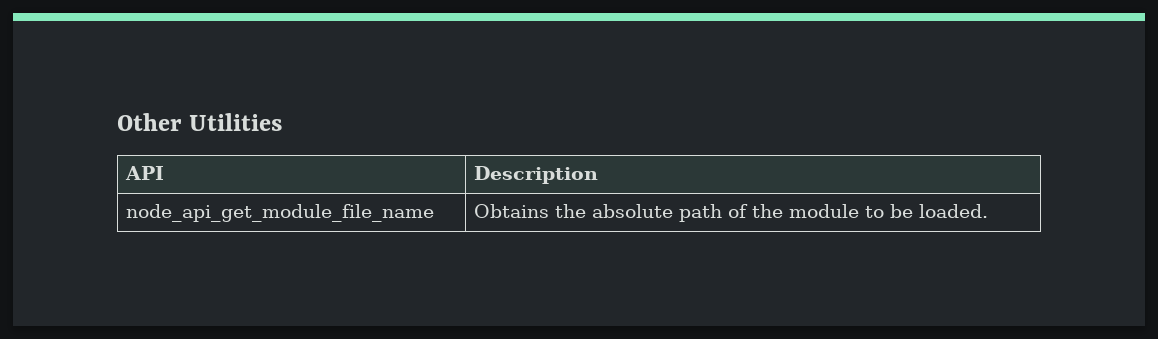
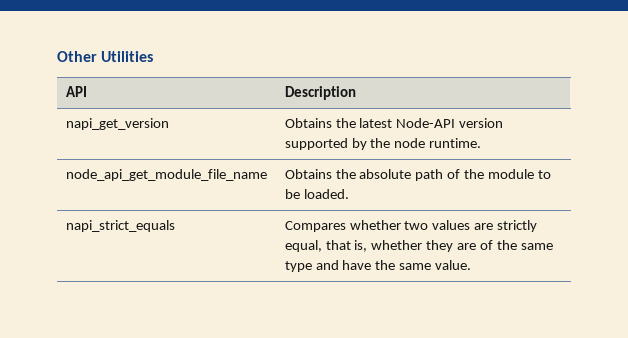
(598, 175) none -> [65,118,169,130] [284,118,504,128] [284,138,482,150] // napi_get_version | Obtains the latest Node-API version supported by the node runtime.
(988, 211) none -> [65,220,175,232] [284,220,538,232] [284,240,553,252] [284,260,472,272] // napi_strict_equals | Compares whether two values are strictly equal, that is, whether they are of the same type and have the same value.

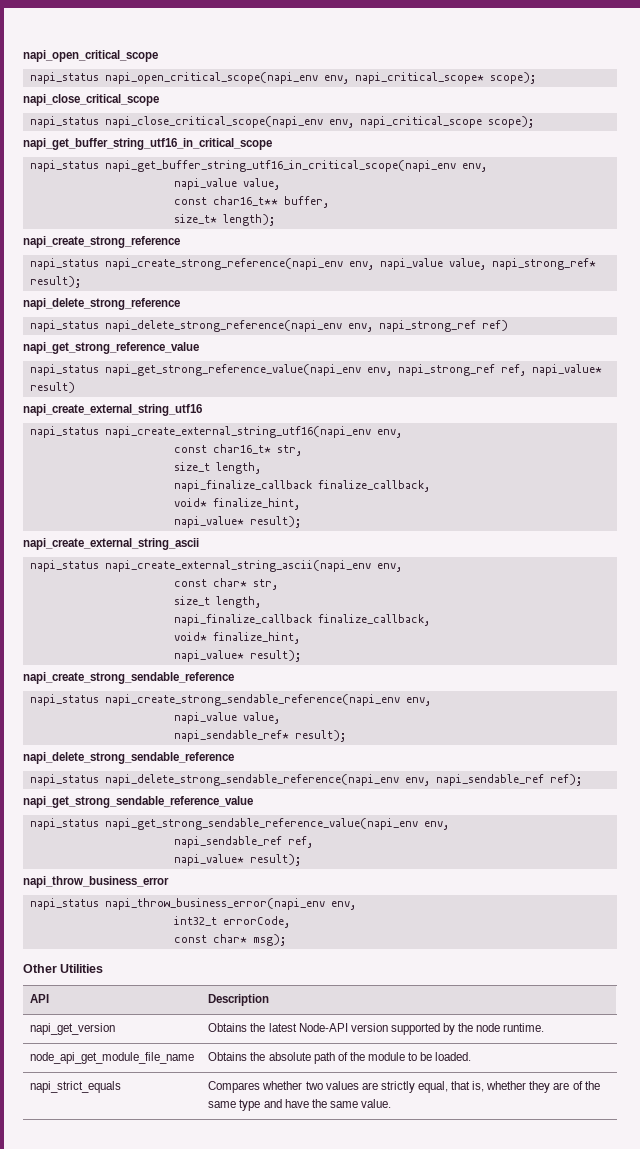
(57, 56) none -> [23,50,158,62] [29,72,536,84] [23,94,159,106] [29,116,534,128] [23,138,272,150] [29,160,487,172] [173,178,280,190] [173,196,329,208] [173,214,275,226] [23,236,180,248] [29,258,596,270] [29,276,81,288] [23,298,180,310] [29,320,508,332] [23,342,199,354] [29,364,602,376] [29,382,75,393] [23,404,202,416] [29,426,402,438] [173,444,302,456] [173,462,261,474] [173,480,430,492] [173,498,300,510] [173,516,301,528] [23,538,199,550] [29,560,402,572] [173,578,278,590] [173,596,261,608] [173,614,430,626] [173,632,300,644] [173,650,301,662] [23,672,234,684] [29,694,431,706] [173,712,280,724] [173,730,346,742] [23,752,234,764] [29,774,582,786] [23,796,253,808] [29,818,449,830] [173,836,313,848] [173,854,301,866] [23,876,169,888] [29,898,356,910] [173,916,290,928] [173,934,286,946] napi_open_critical_scope // napi_status napi_open_critical_scope(napi_env env, napi_critical_scope* scope); // napi_close_critical_scope // napi_status napi_close_critical_scope(napi_env env, napi_critical_scope scope); // napi_get_buffer_string_utf16_in_critical_scope // napi_status napi_get_buffer_string_utf16_in_critical_scope(napi_env env, // napi_value value, // const char16_t** buffer, // size_t* length); // napi_create_strong_reference // napi_status napi_create_strong_reference(napi_env env, napi_value value, napi_strong_ref* result); // napi_delete_strong_reference // napi_status napi_delete_strong_reference(napi_env env, napi_strong_ref ref) // napi_get_strong_reference_value // napi_status napi_get_strong_reference_value(napi_env env, napi_strong_ref ref, napi_value* result) // napi_create_external_string_utf16 // napi_status napi_create_external_string_utf16(napi_env env, // const char16_t* str, // size_t length, // napi_finalize_callback finalize_callback, // void* finalize_hint, // napi_value* result); // napi_create_external_string_ascii // napi_status napi_create_external_string_ascii(napi_env env, // const char* str, // size_t length, // napi_finalize_callback finalize_callback, // void* finalize_hint, // napi_value* result); // napi_create_strong_sendable_reference // napi_status napi_create_strong_sendable_reference(napi_env env, // napi_value value, // napi_sendable_ref* result); // napi_delete_strong_sendable_reference // napi_status napi_delete_strong_sendable_reference(napi_env env, napi_sendable_ref ref); // napi_get_strong_sendable_reference_value // napi_status napi_get_strong_sendable_reference_value(napi_env env, // napi_sendable_ref ref, // napi_value* result); // napi_throw_business_error // napi_status napi_throw_business_error(napi_env env, // int32_t errorCode, // const char* msg); //

